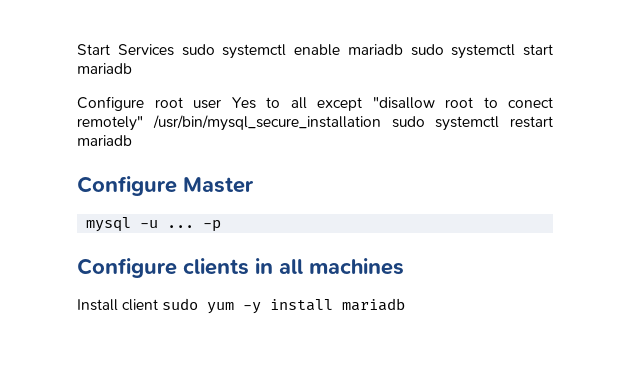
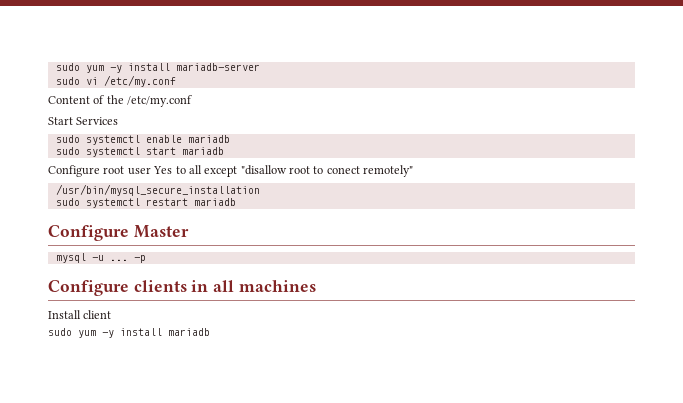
(77, 49) none -> [55,63,260,73] [55,75,176,87] [48,95,193,107] sudo yum -y install mariadb-server // sudo vi /etc/my.conf // Content of the /etc/my.conf //
(174, 50) none -> (119, 121) //
(403, 49) none -> (230, 139) //
(143, 123) none -> (414, 171) //
(381, 123) none -> (260, 190) //
(159, 305) none -> (112, 314) //

